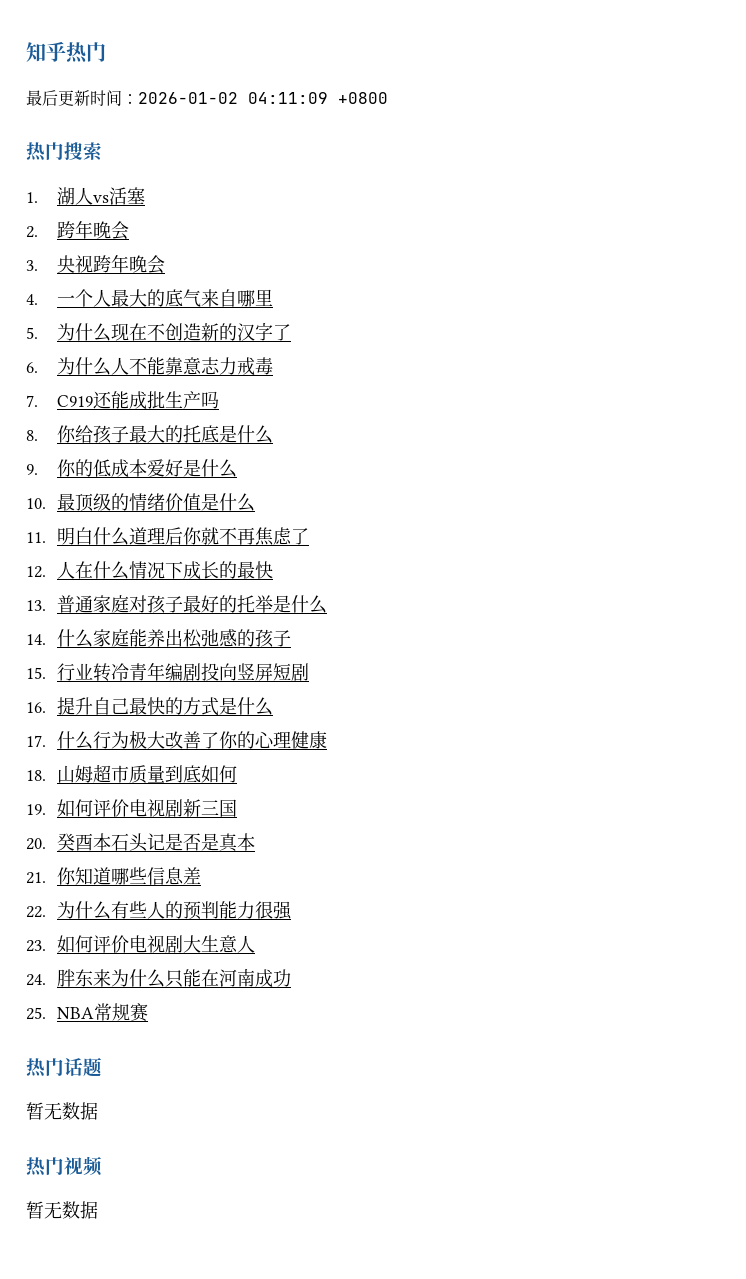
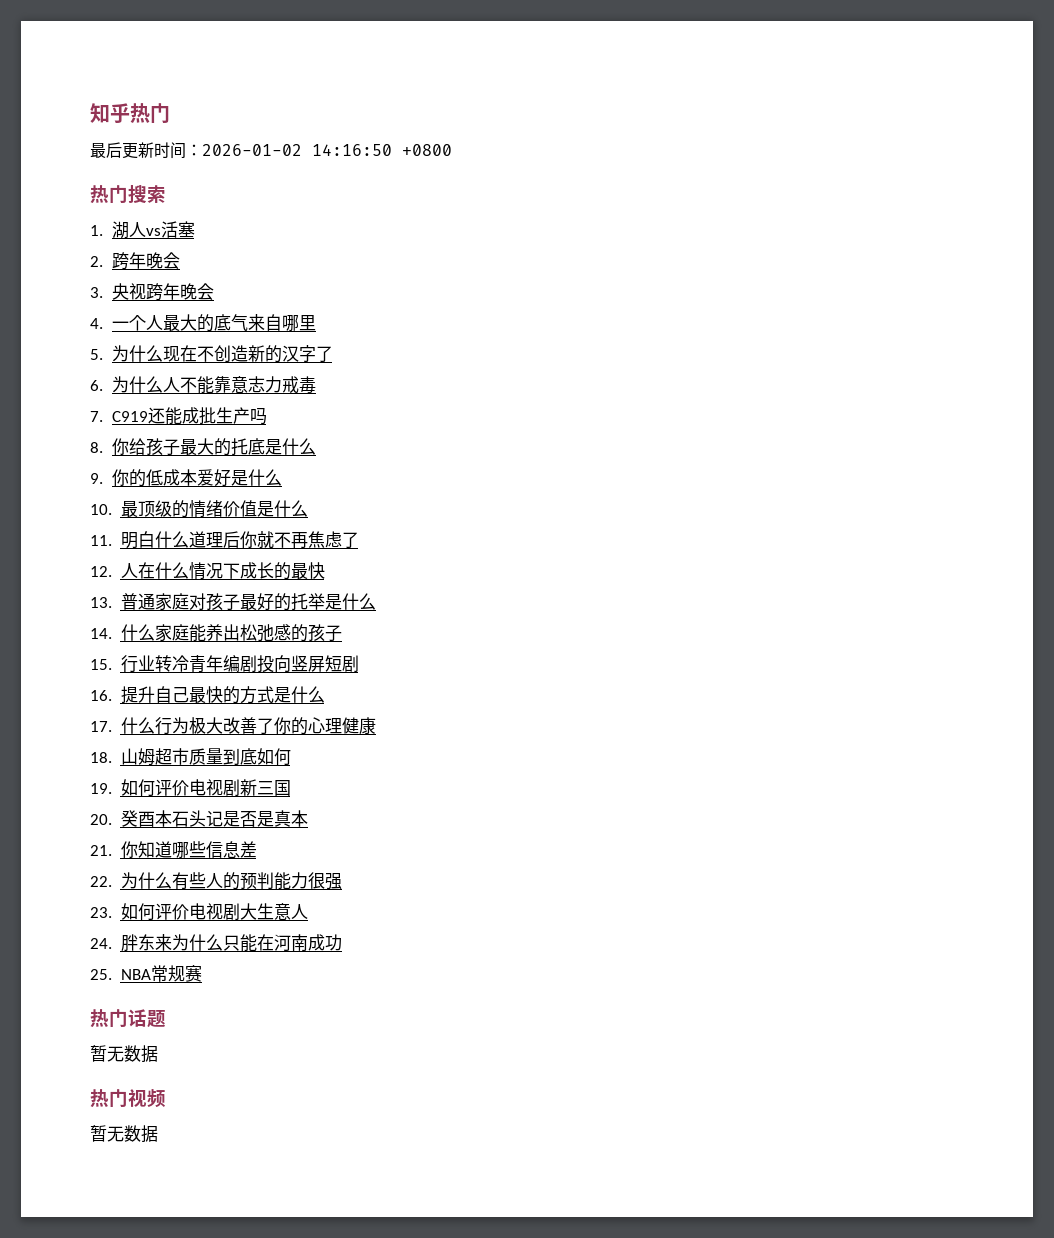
[248,92,328,104] 04:11:09 -> [312,144,392,156] 14:16:50

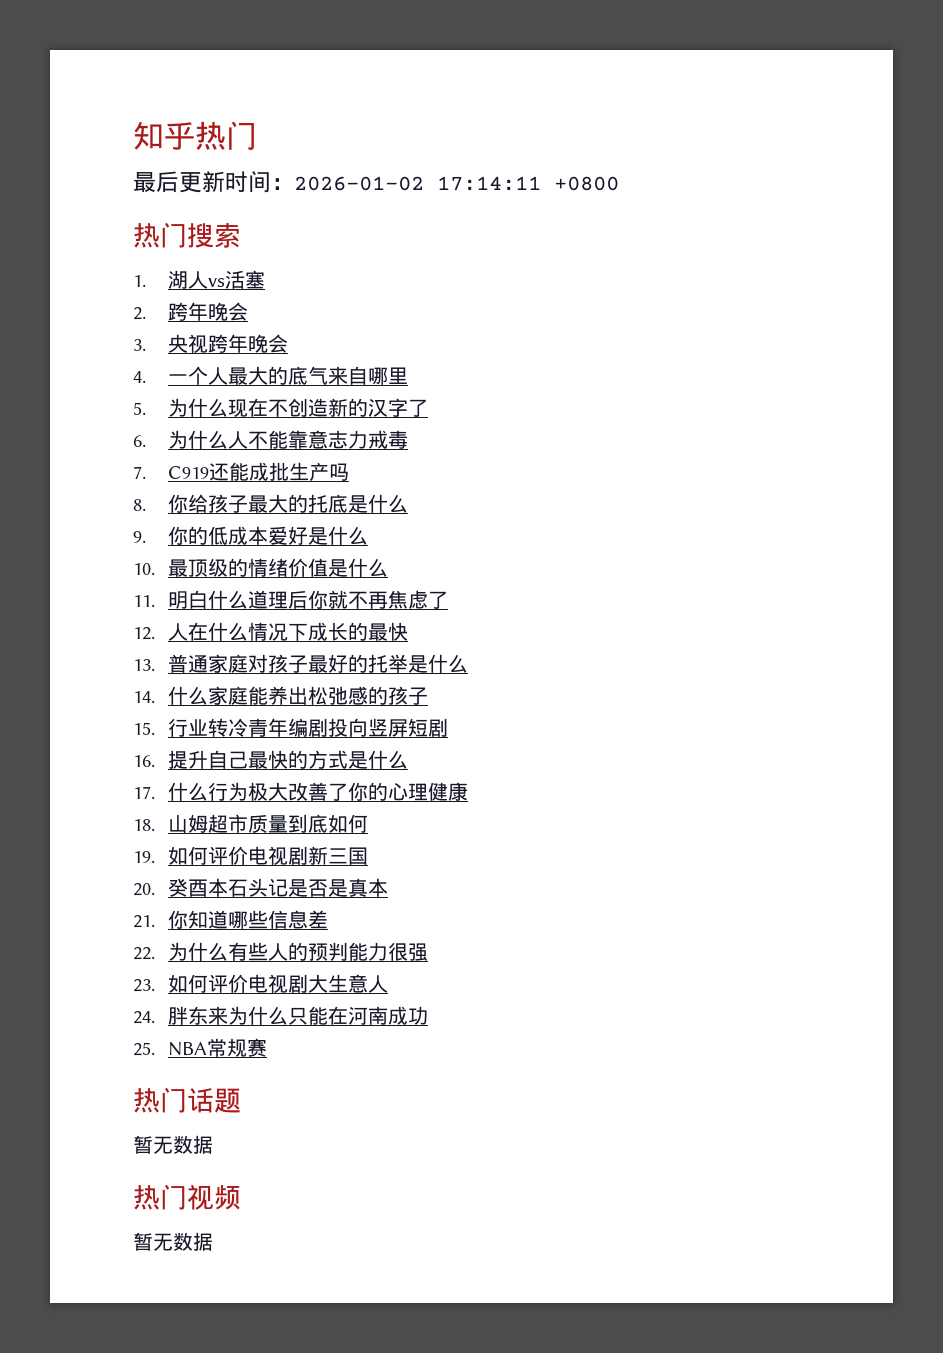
[312,144,392,156] 14:16:50 -> [437,176,541,191] 17:14:11

